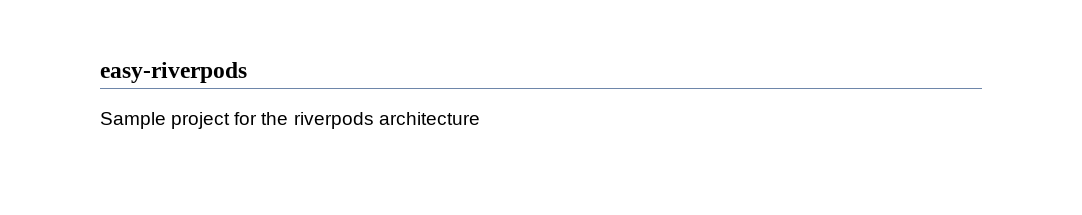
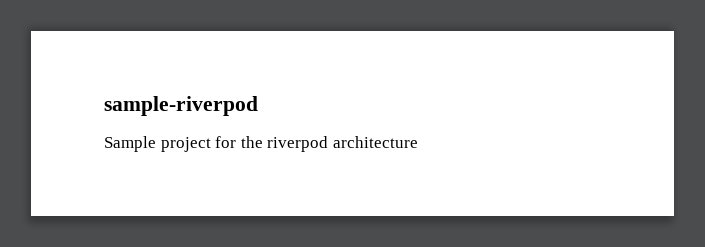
[100,62,247,83] easy-riverpods -> [104,96,258,116] sample-riverpod
[293,112,374,129] riverpods -> [267,136,329,152] riverpod

